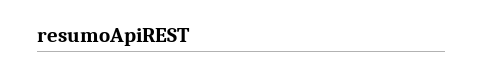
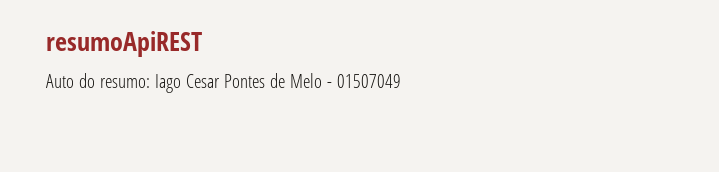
(190, 37) none -> [46,73,401,93] // Auto do resumo: Iago Cesar Pontes de Melo - 01507049

